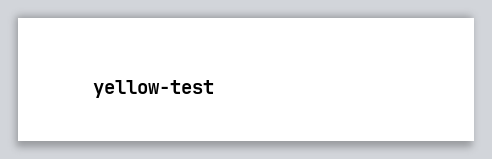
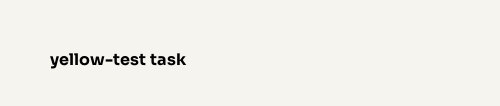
(214, 89) none -> [150,53,188,66] task

